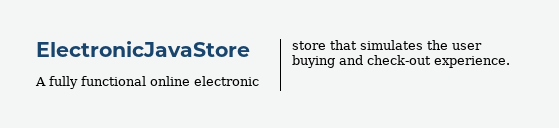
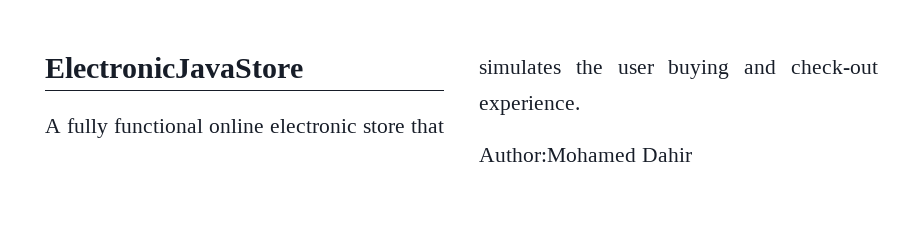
(510, 62) none -> [479,148,692,162] // Author:Mohamed Dahir

